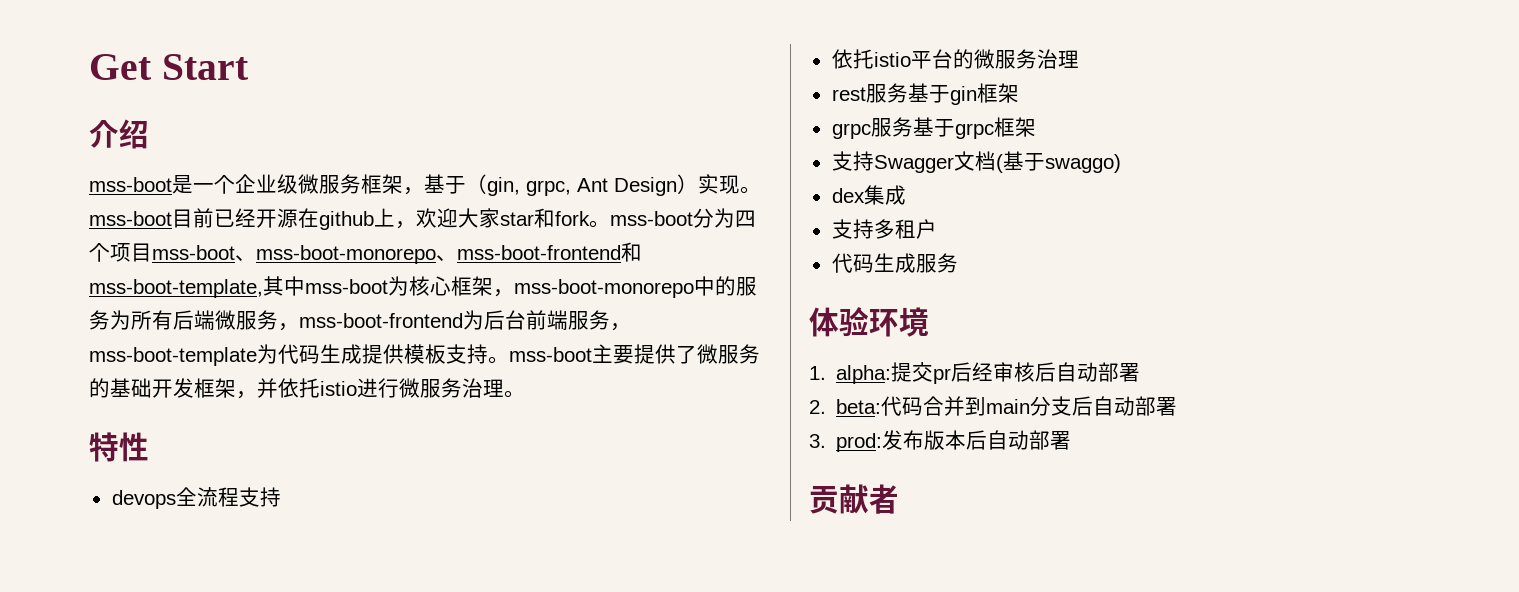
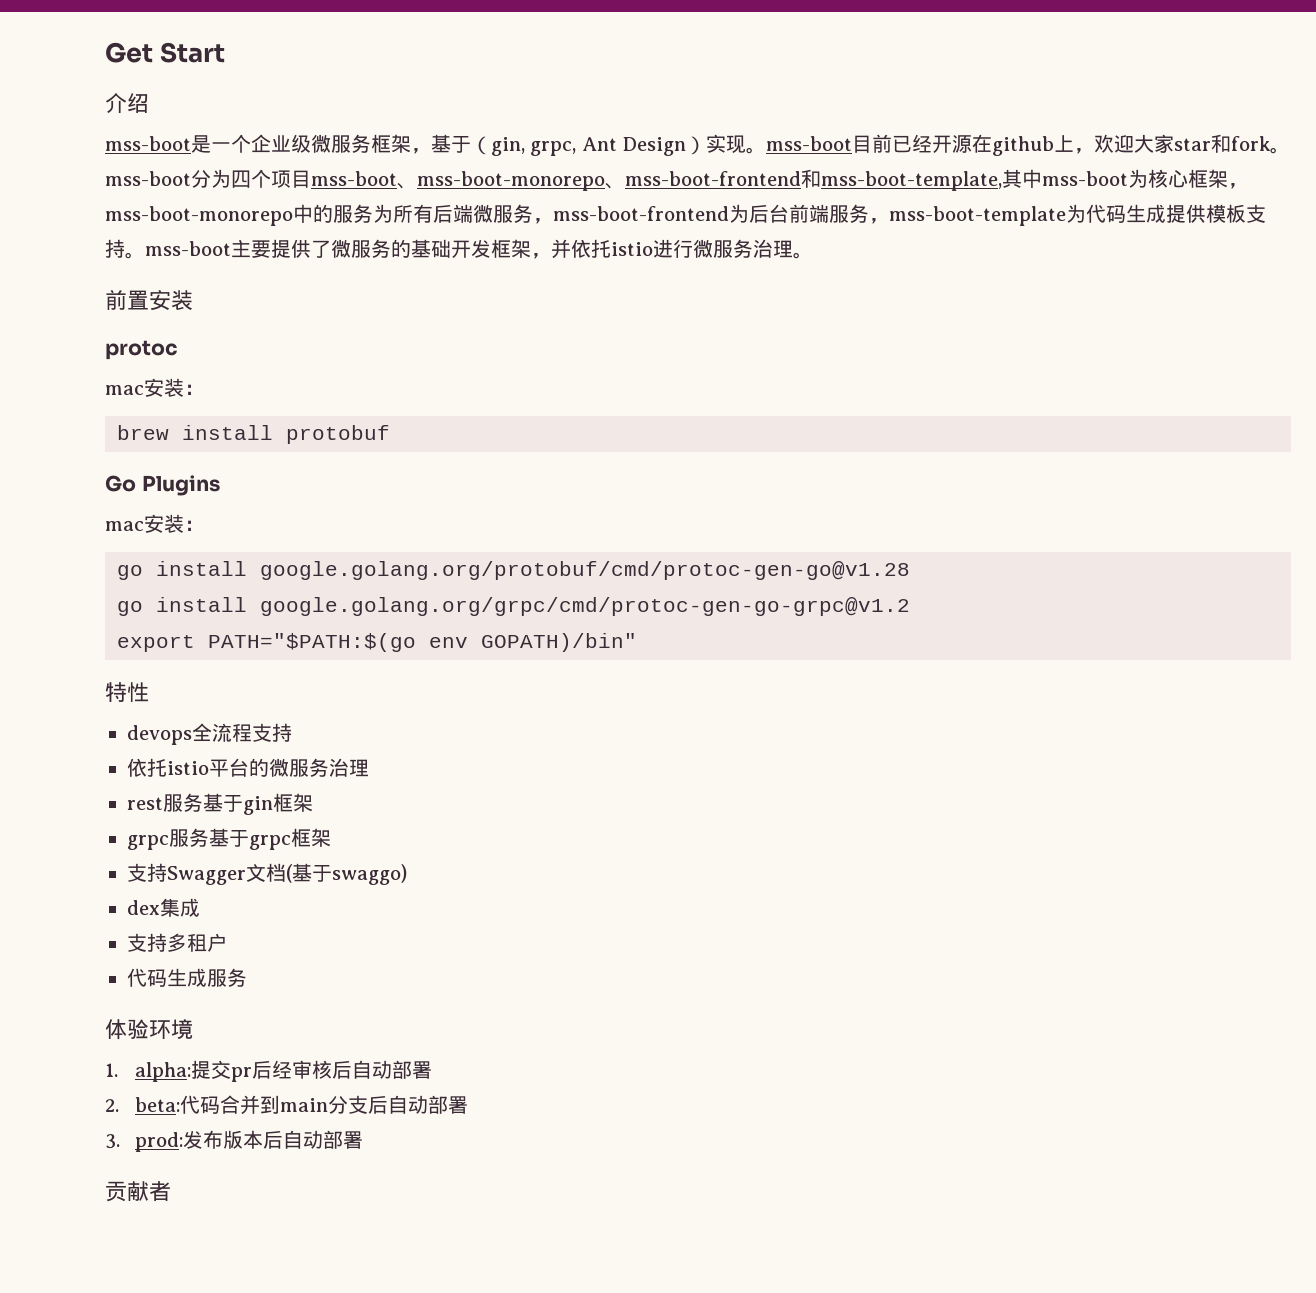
(525, 394) none -> [105,289,193,311] [105,340,178,360] [105,378,204,397] [117,425,390,444] [105,475,220,496] [105,514,204,533] [117,561,910,580] [117,597,910,616] [117,633,637,652] // 前置安装 // protoc // mac安装： // brew install protobuf // Go Plugins // mac安装： // go install google.golang.org/protobuf/cmd/protoc-gen-go@v1.28 // go install google.golang.org/grpc/cmd/protoc-gen-go-grpc@v1.2 // export PATH="$PATH:$(go env GOPATH)/bin"

